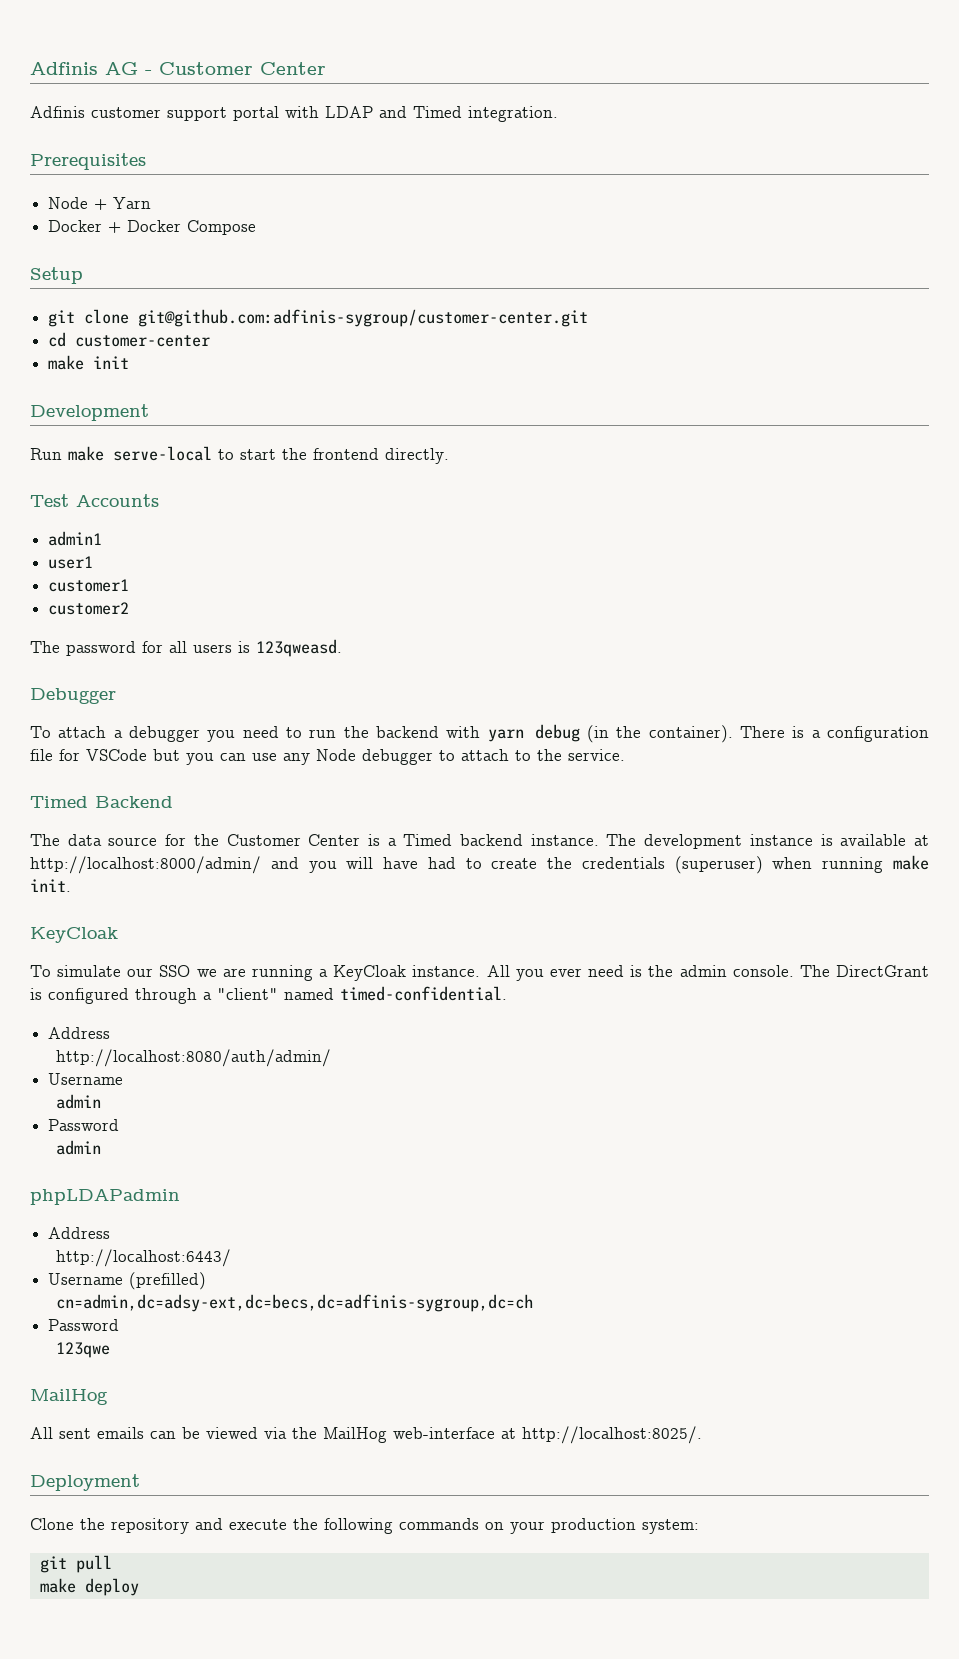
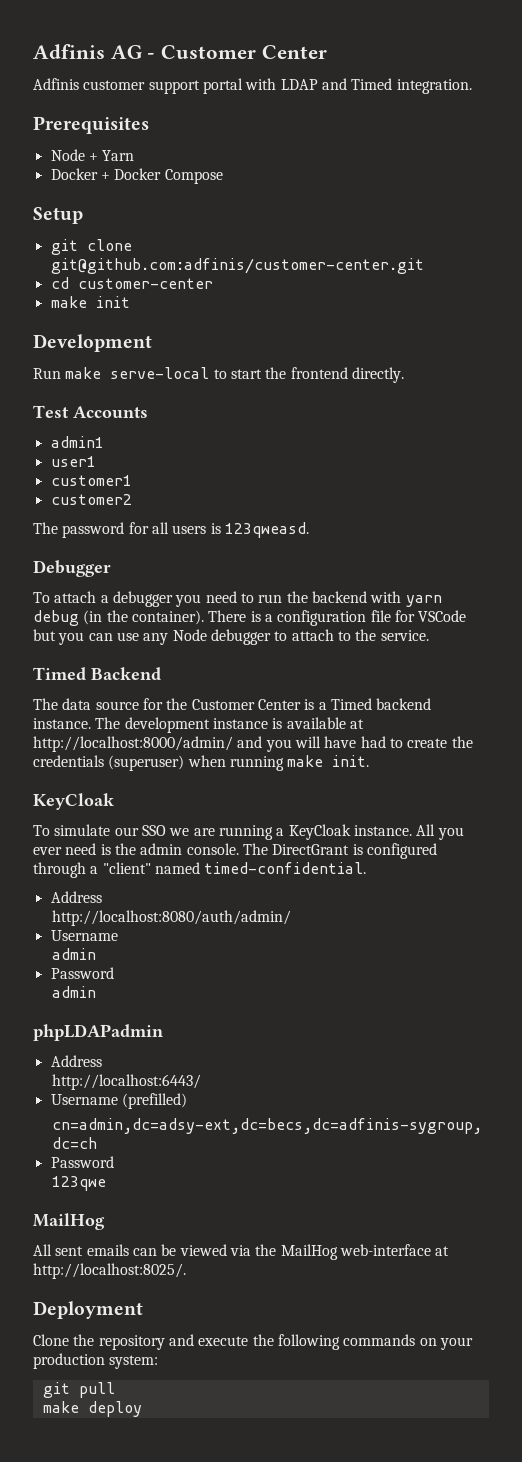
[138,309,589,327] git@github.com:adfinis-sygroup/customer-center.git -> [50,258,424,274] git@github.com:adfinis/customer-center.git

